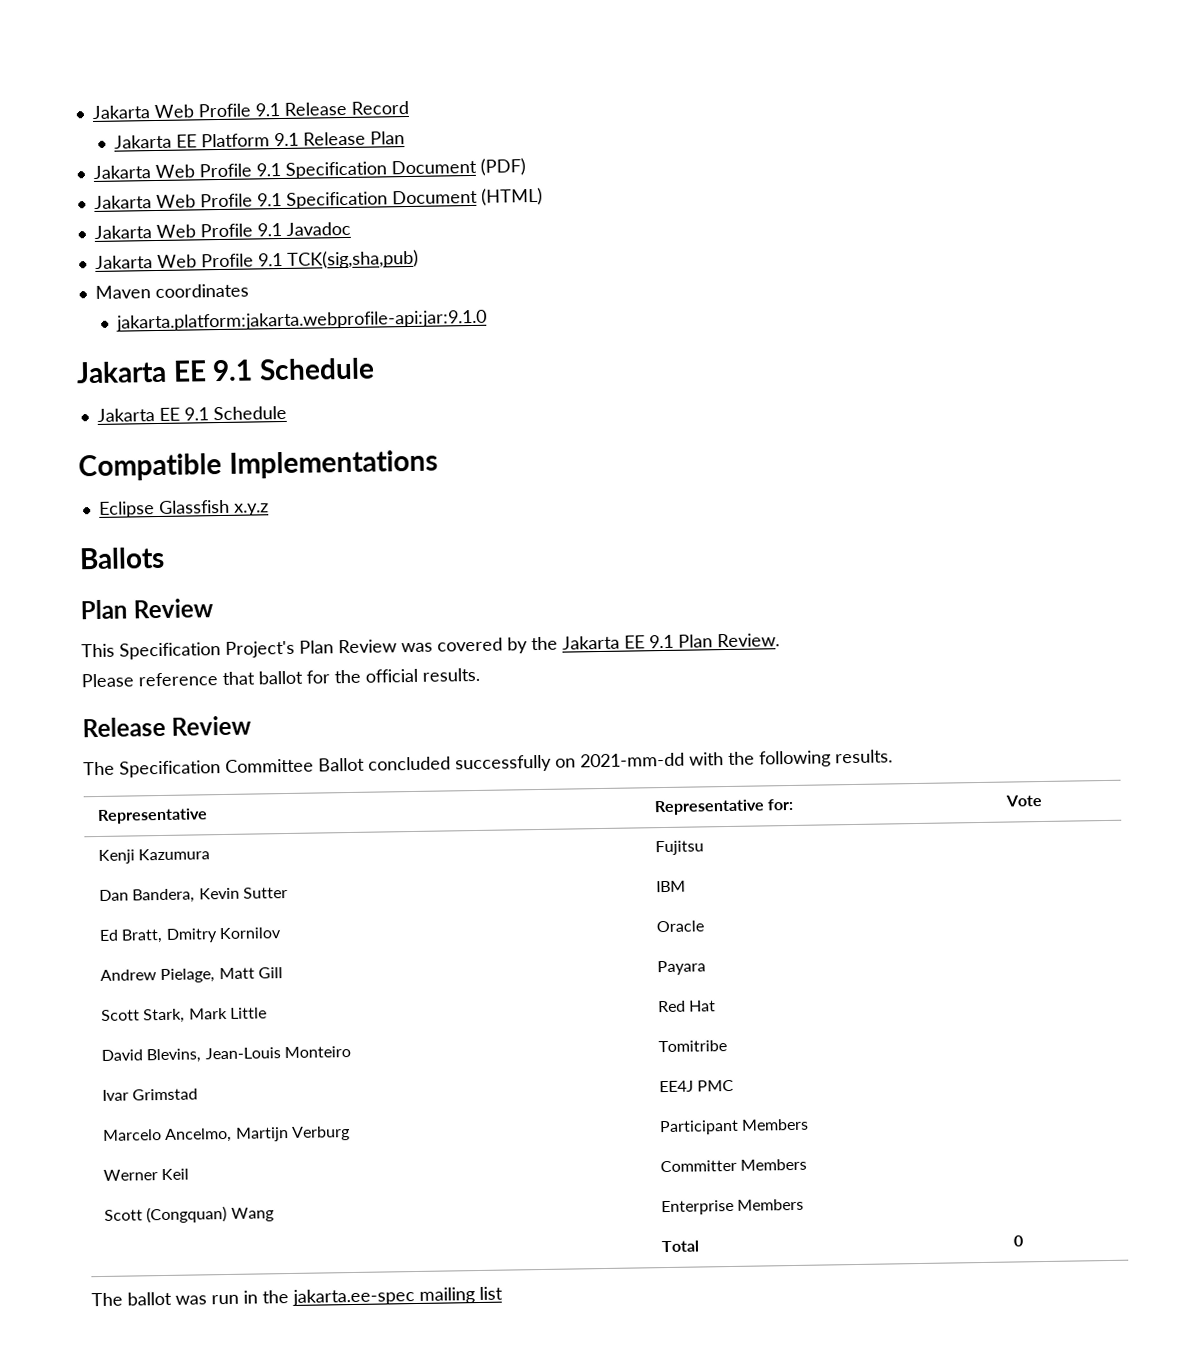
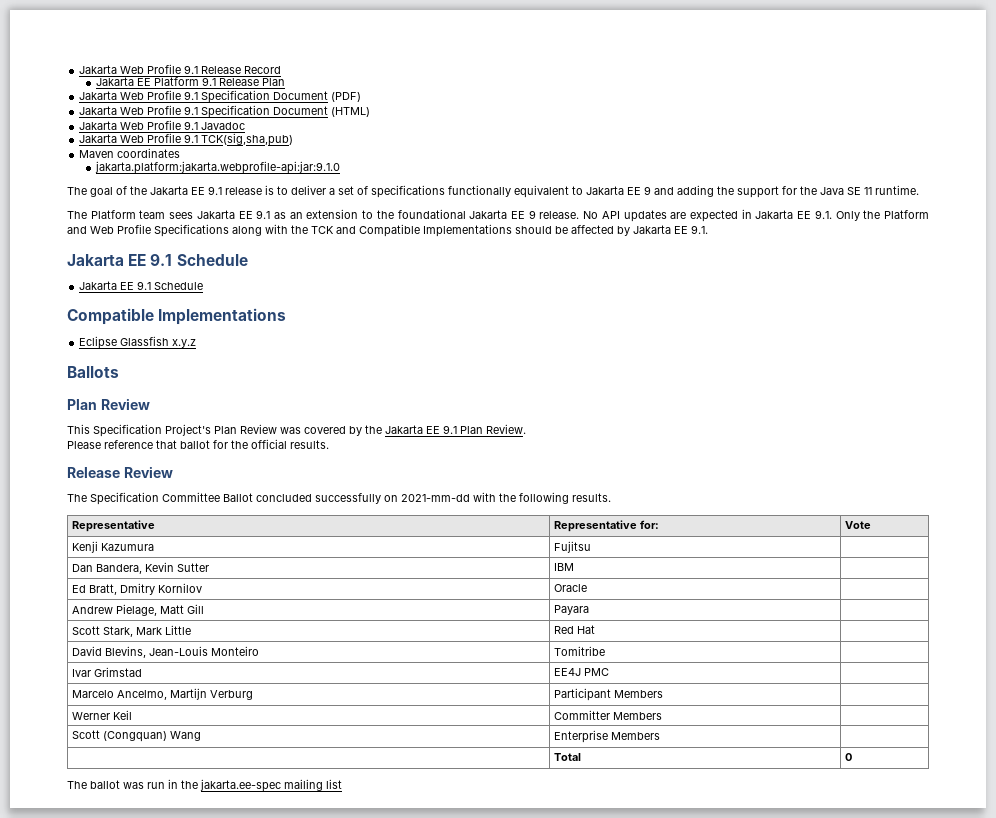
(488, 320) none -> [67,185,919,198] [67,209,929,222] [67,224,708,237] // The goal of the Jakarta EE 9.1 release is to deliver a set of specifications functionally equivalent to Jakarta EE 9 and adding the support for the Java SE 11 runtime. // The Platform team sees Jakarta EE 9.1 as an extension to the foundational Jakarta EE 9 release. No API updates are expected in Jakarta EE 9.1. Only the Platform and Web Profile Specifications along with the TCK and Compatible Implementations should be affected by Jakarta EE 9.1.

